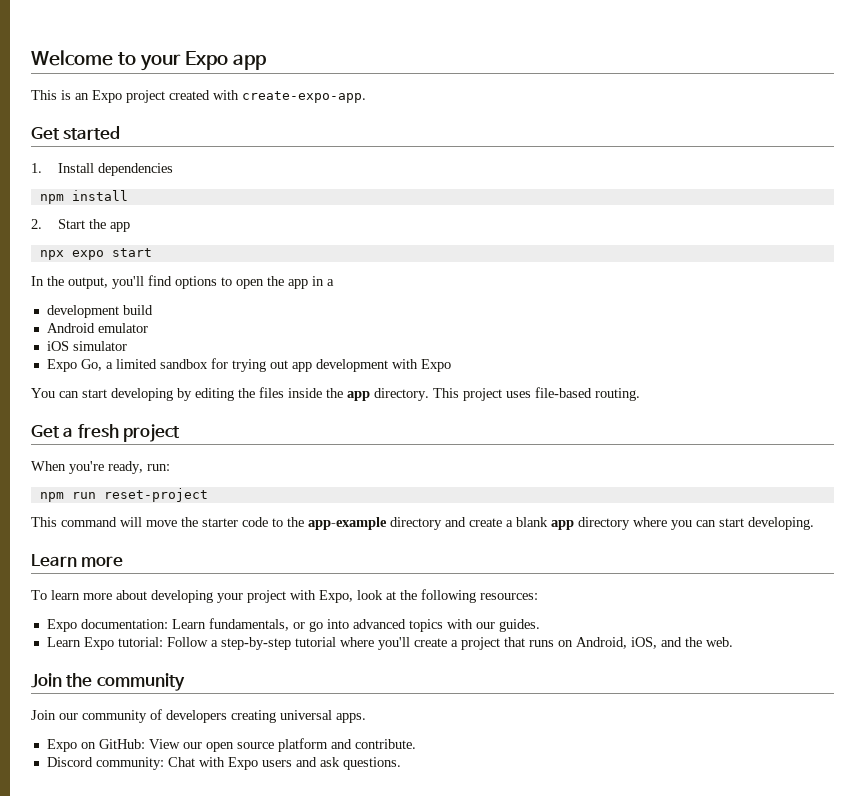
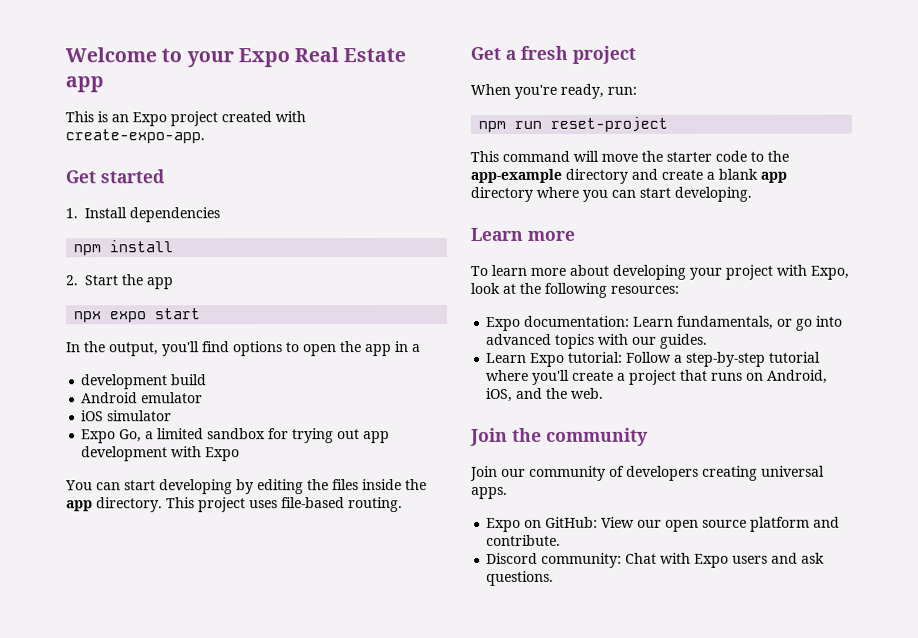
(228, 60) none -> [294,47,407,63] Real Estate

